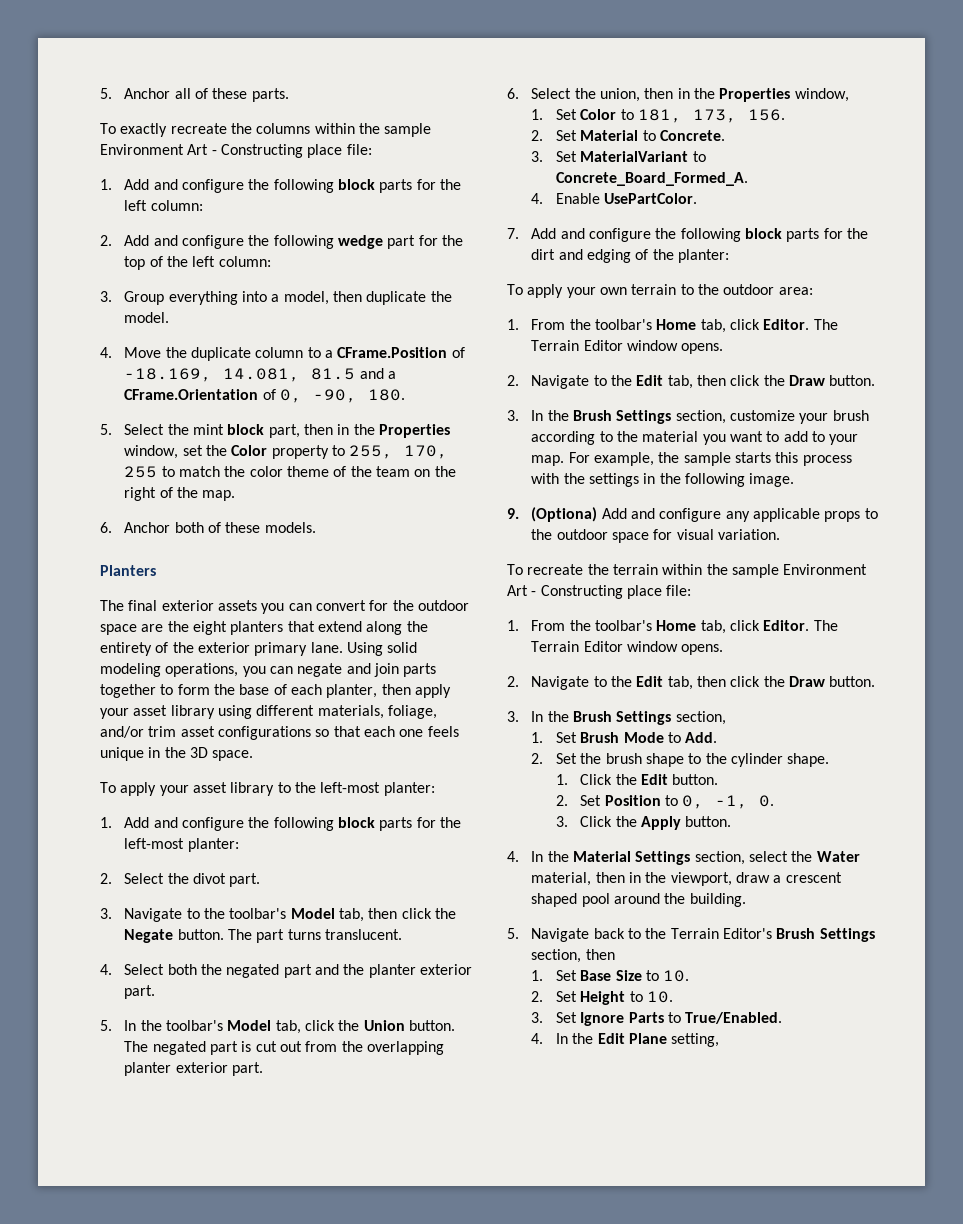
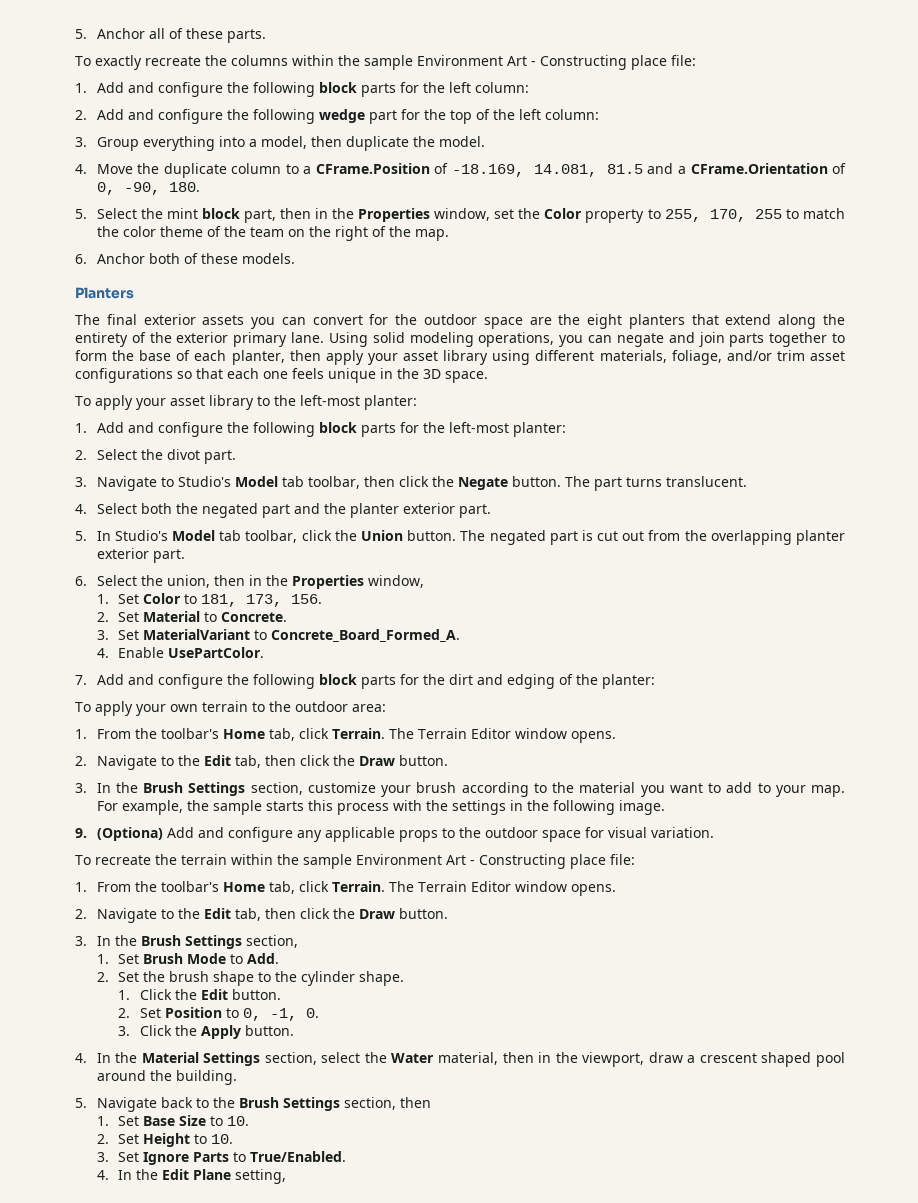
[204,908,365,922] the toolbar's Model tab, -> [177,476,360,489] Studio's Model tab toolbar,
[140,1020,301,1034] the toolbar's Model tab, -> [114,530,298,543] Studio's Model tab toolbar,
[763,319,810,330] Editor. -> [331,728,385,739] Terrain.
[763,620,810,631] Editor. -> [331,881,385,892] Terrain.
[670,928,773,939] Terrain Editor's -> (235, 1102) none

